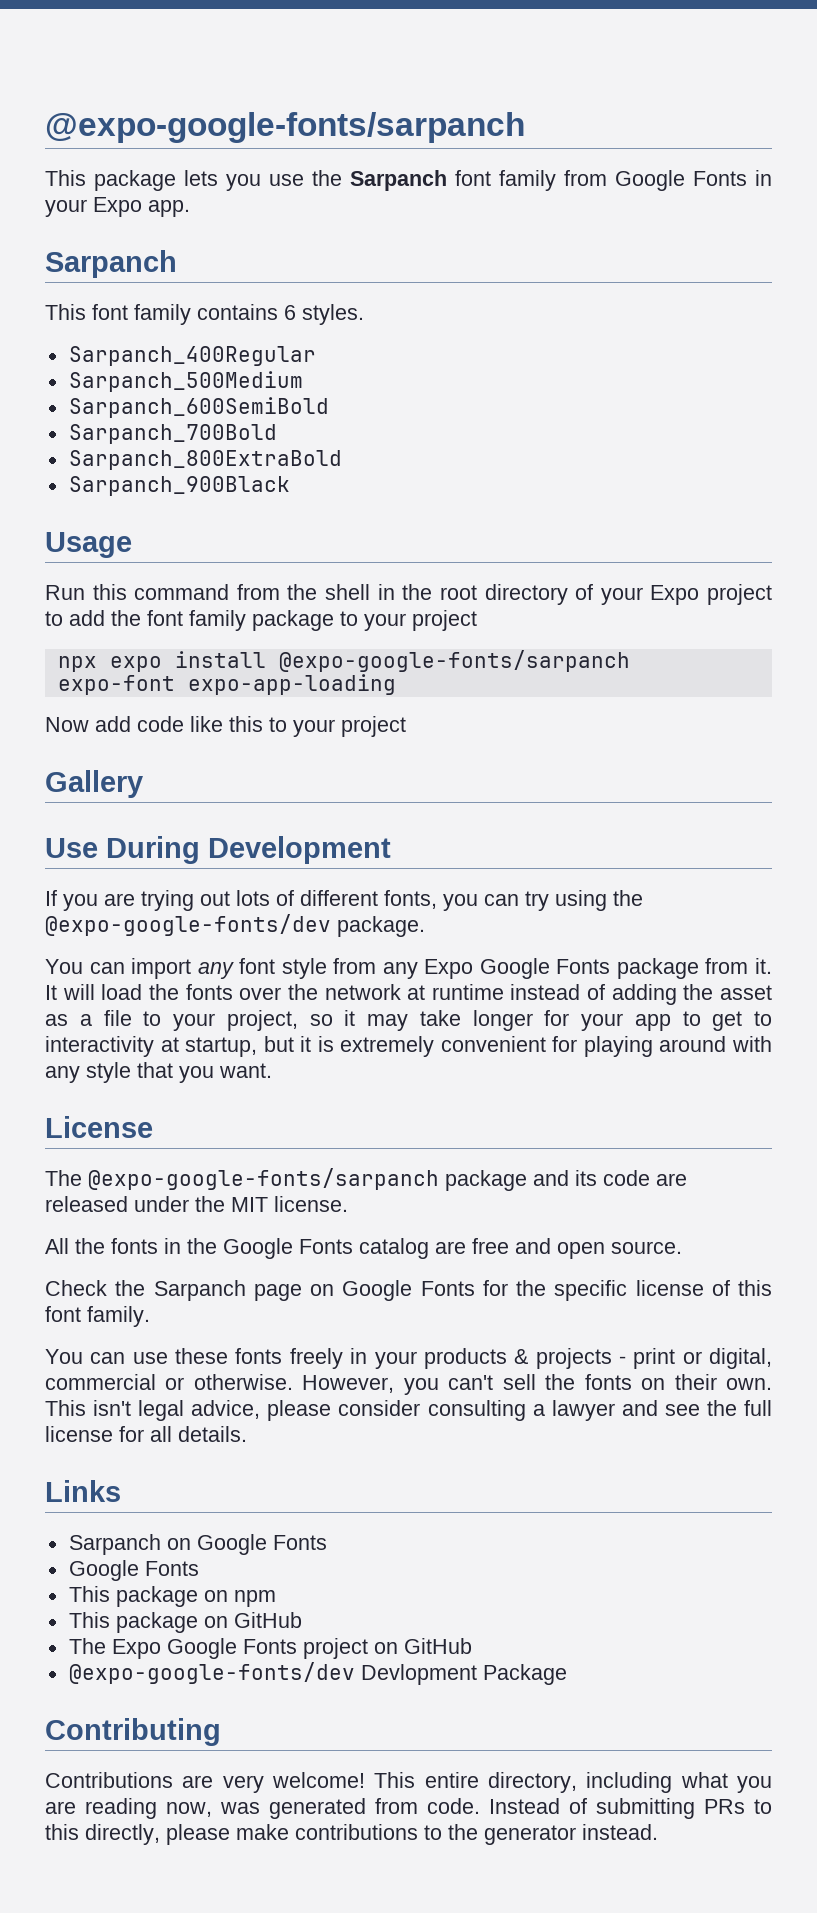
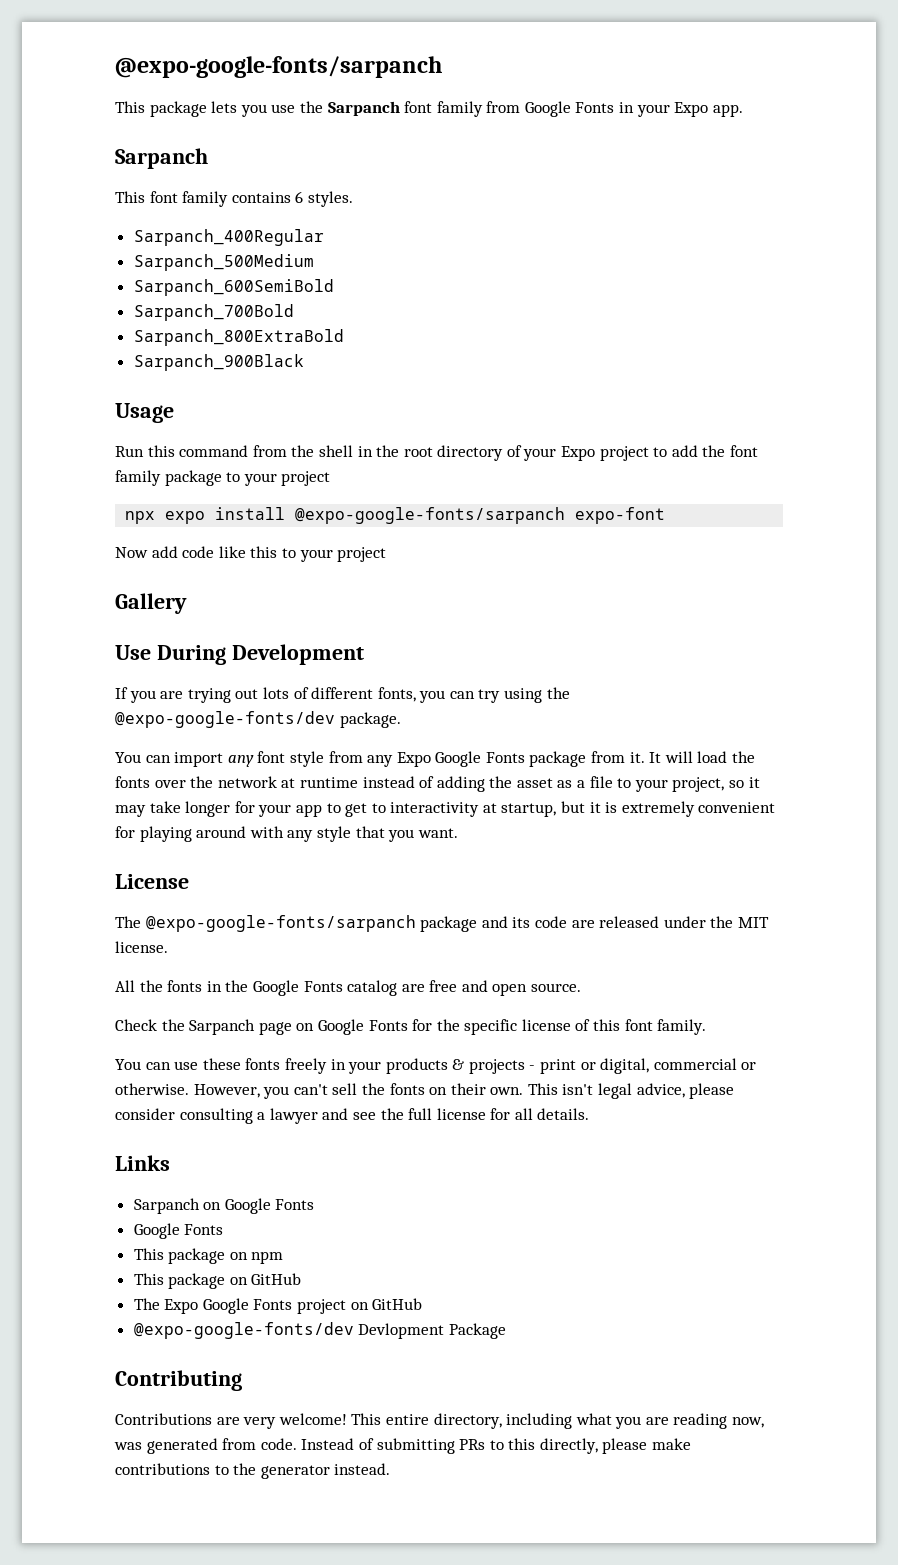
[187,674,396,695] expo-app-loading -> (666, 515) none

